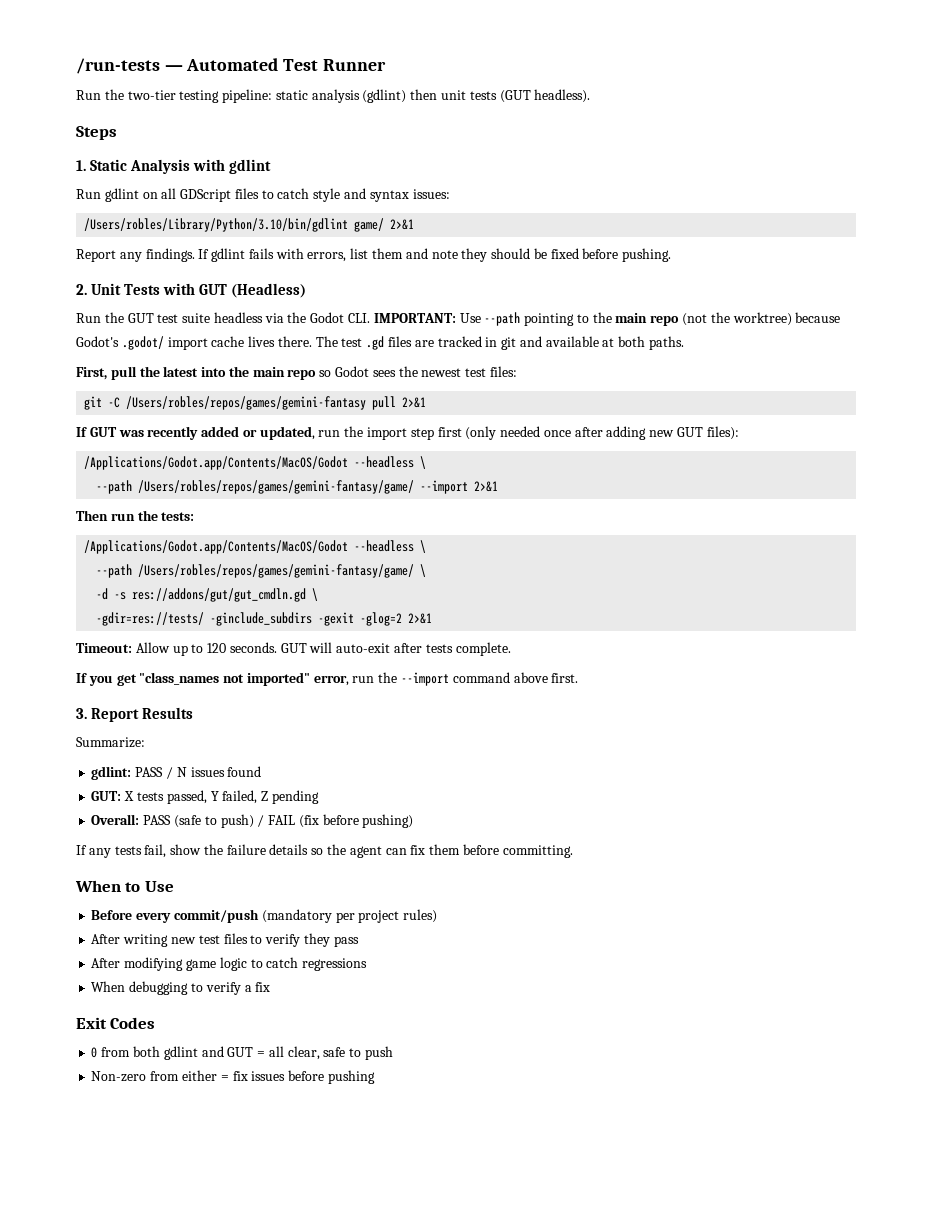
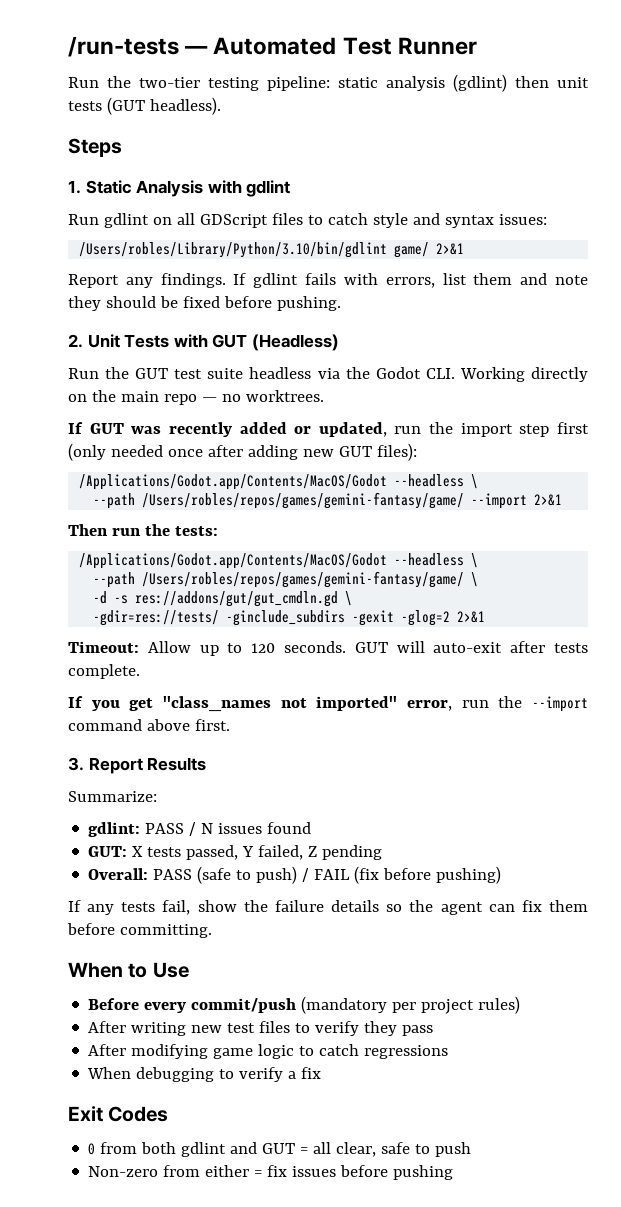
[373,312,841,326] [76,336,685,350] [76,366,517,380] [84,396,427,410] IMPORTANT: Use --path pointing to the main repo (not the worktree) because Godot's .godot/ import cache lives there. The test .gd files are tracked in git and available at both paths. // First, pull the latest into the main repo so Godot sees the newest test files: // git -C /Users/robles/repos/games/gemini-fantasy pull 2>&1 -> [459,367,588,382] [68,390,324,405] Working directly on the main repo — no worktrees.

